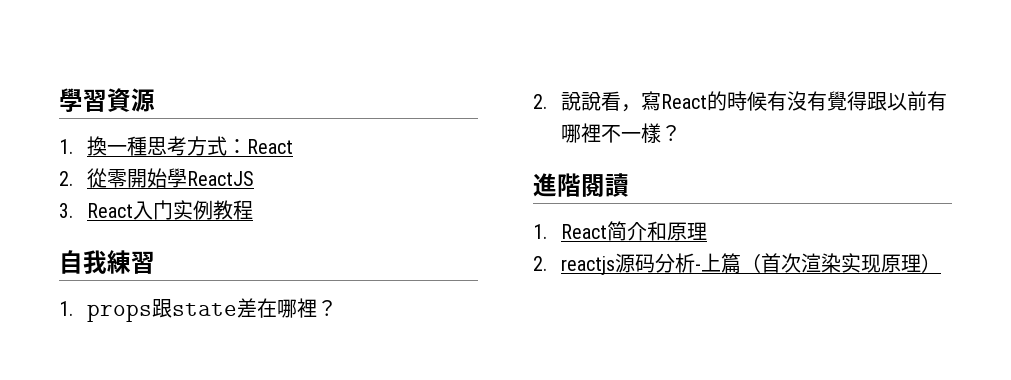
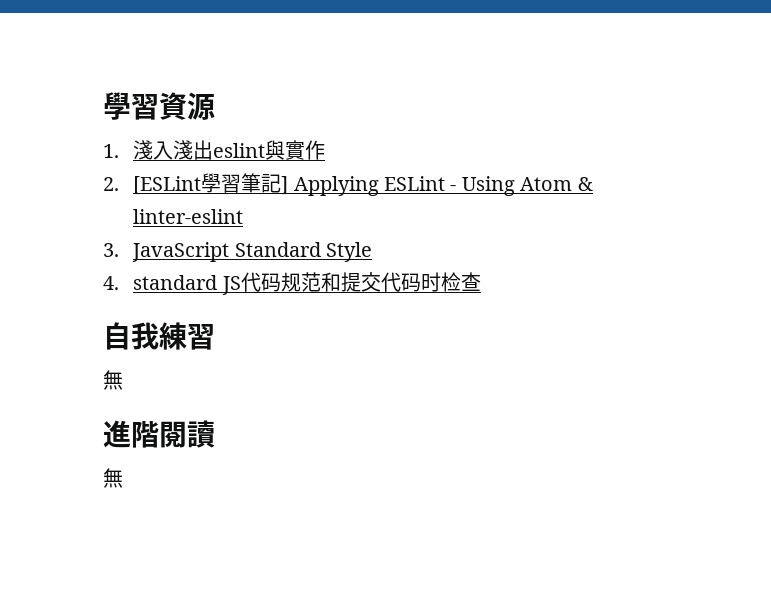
[87,136,294,156] [59,168,255,188] [59,200,254,220] [59,250,155,274] [59,298,338,322] [533,91,948,112] [561,123,682,143] [533,173,629,197] [533,221,708,241] [533,253,942,275] 換一種思考方式：React // 2.從零開始學ReactJS // 3. React入门实例教程 // 自我練習 // 1. props跟state差在哪裡？ // 2.說說看，寫React的時候有沒有覺得跟以前有哪裡不一樣？ // 進階閱讀 // 1. React简介和原理 // 2. reactjs源码分析-上篇（首次渲染实现原理） -> [133,140,326,160] [103,173,593,196] [133,209,244,224] [103,242,373,262] [103,272,481,295] [103,322,215,350] [103,370,123,390] [103,420,215,448] [103,468,123,488] 淺入淺出eslint與實作 // 2. [ESLint學習筆記] Applying ESLint - Using Atom & linter-eslint // 3. JavaScript Standard Style // 4. standard JS代码规范和提交代码时检查 // 自我練習 // 無 // 進階閱讀 // 無

